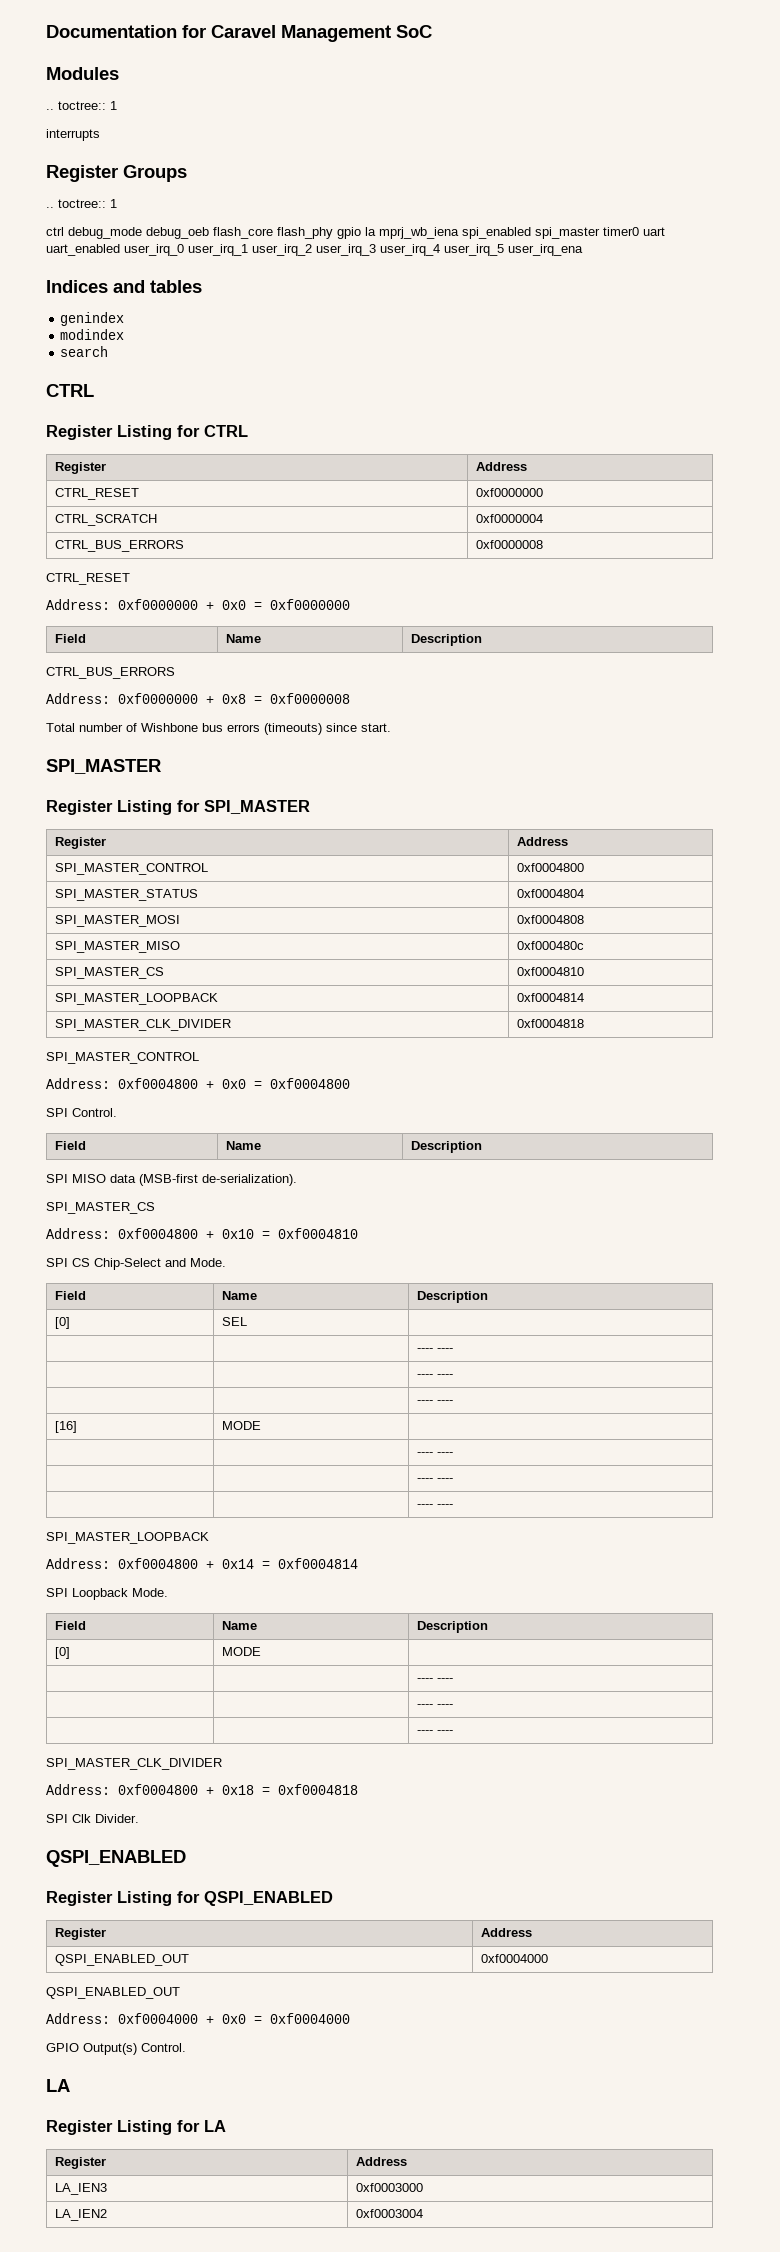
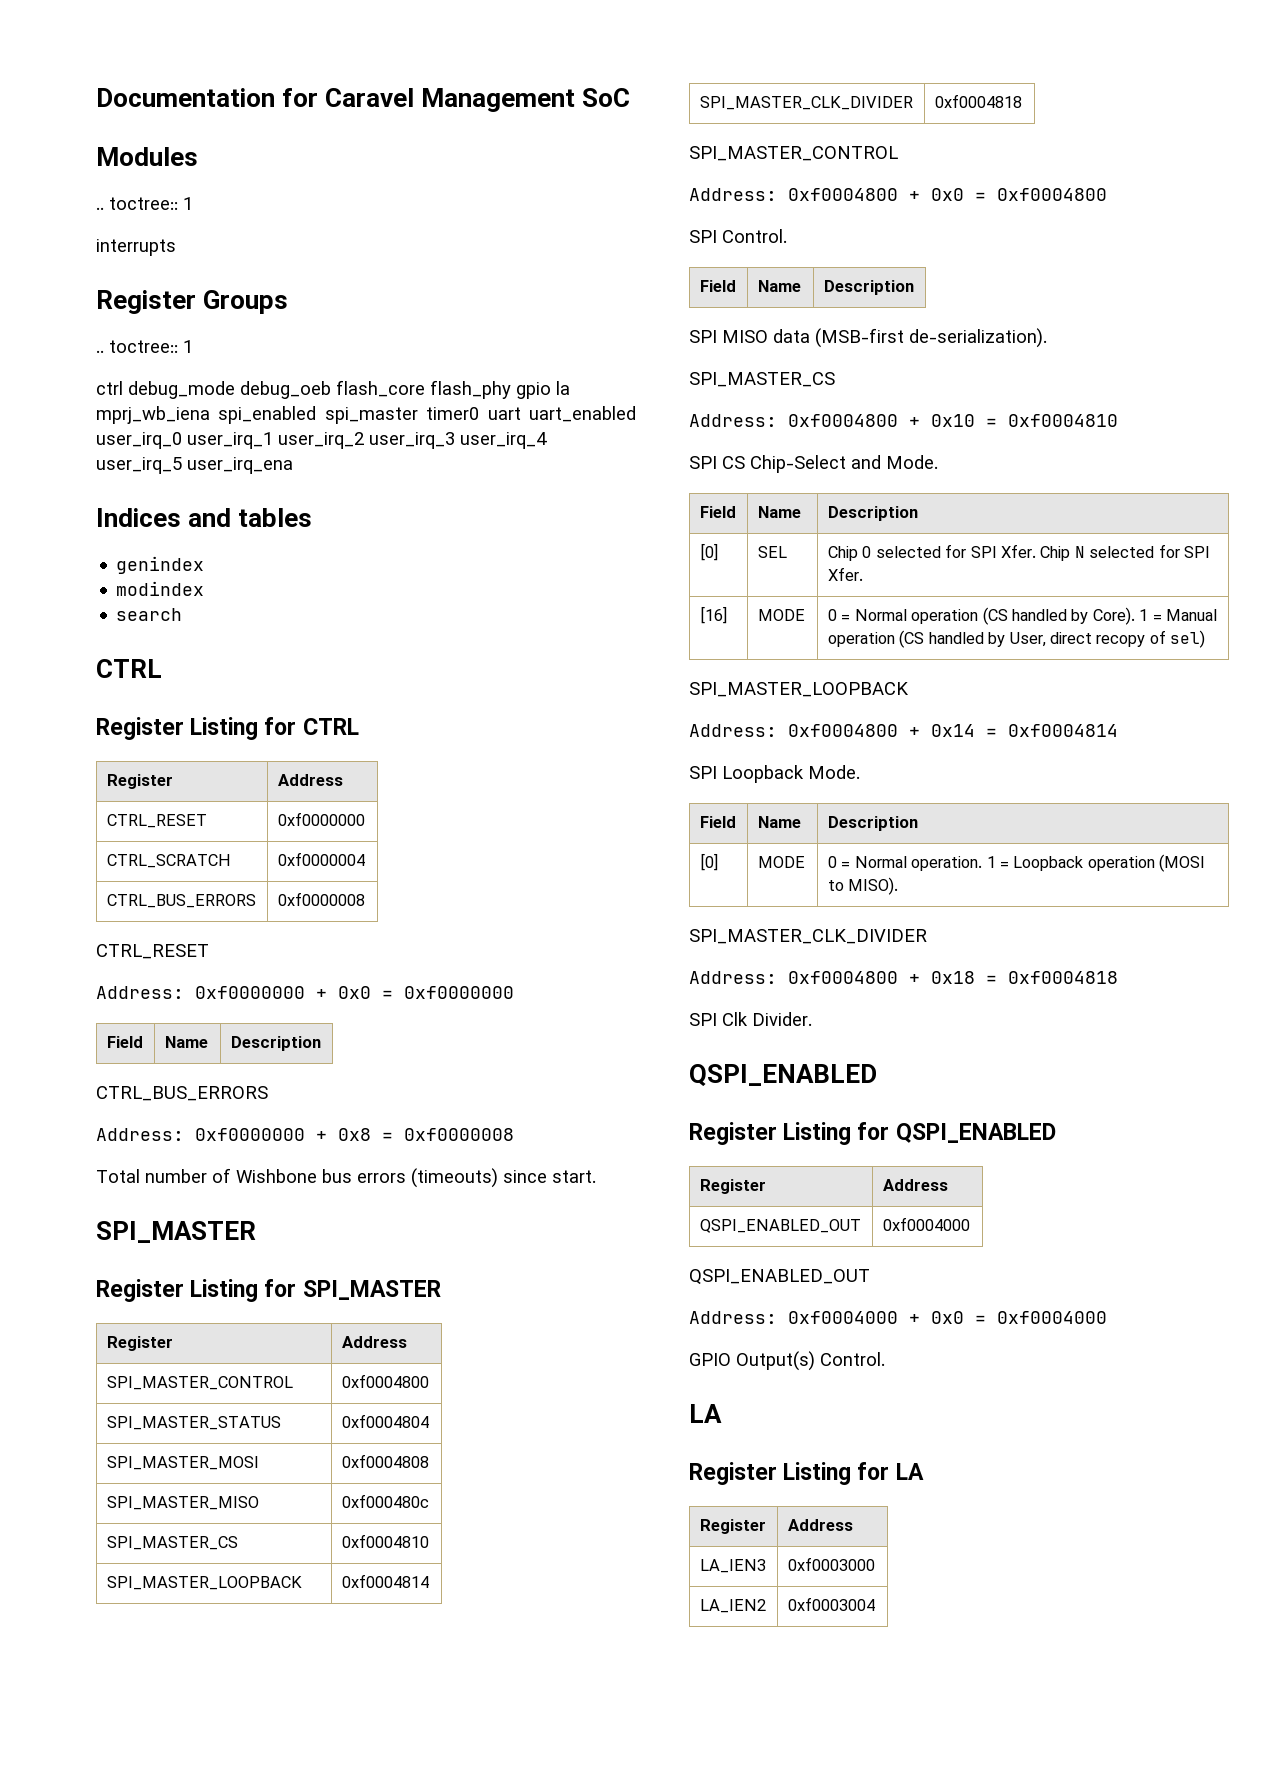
[416,1348,453,1352] [416,1374,453,1378] [416,1400,453,1404] [54,1421,77,1433] [221,1421,261,1430] [416,1452,453,1456] [416,1478,453,1482] [416,1504,453,1508] // | | ---- ---- // | | ---- ---- // | | ---- ---- // [16] | MODE | // | | ---- ---- // | | ---- ---- // | | ---- ---- -> [827,544,1211,561] [827,567,863,581] [699,606,728,624] [757,609,805,621] [827,607,1218,625] [827,630,1206,648] Chip 0 selected for SPI Xfer. Chip N selected for SPI Xfer. // [16] | MODE | 0 = Normal operation (CS handled by Core). 1 = Manual operation (CS handled by User, direct recopy of sel)
[416,1678,453,1682] [416,1704,453,1708] [416,1730,453,1734] // | | ---- ---- // | | ---- ---- // | | ---- ---- -> [827,854,1206,872] [827,877,899,895] 0 = Normal operation. 1 = Loopback operation (MOSI to MISO).

